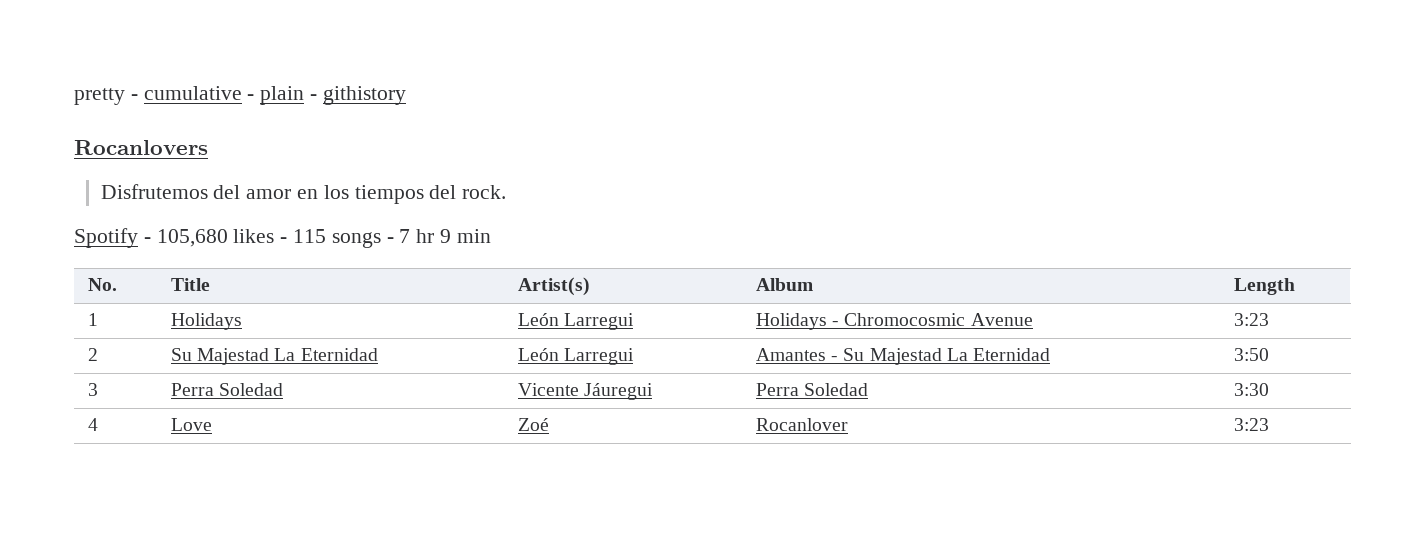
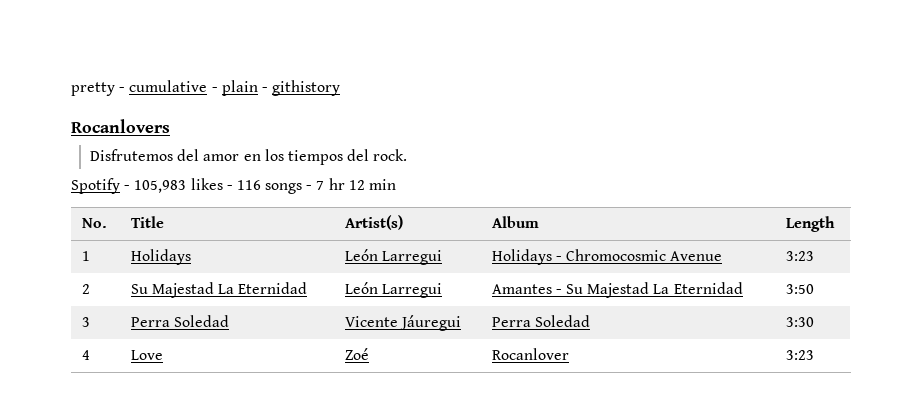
[156,229,228,247] 105,680 -> [134,180,187,193] 105,983
[293,229,327,243] 115 -> [236,180,261,190] 116
[440,229,452,243] 9 -> [348,180,365,190] 12

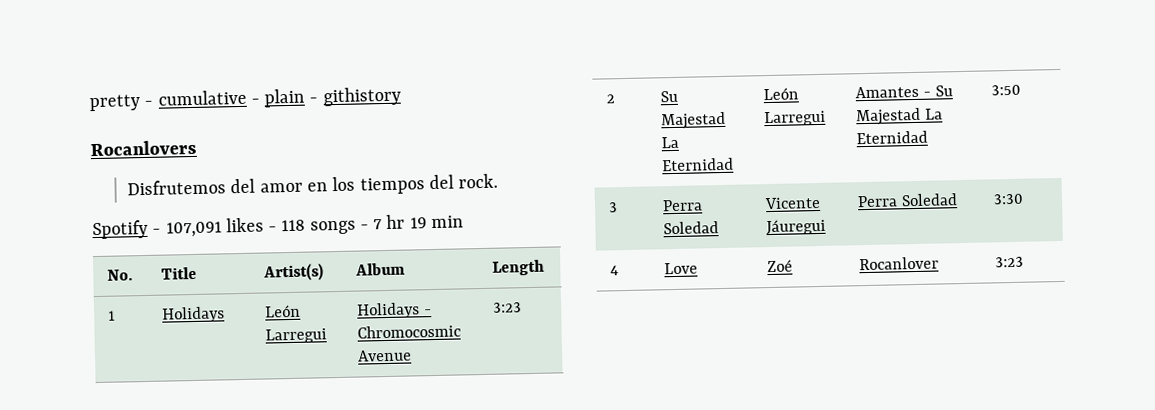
[134,180,187,193] 105,983 -> [165,221,222,238] 107,091
[236,180,261,190] 116 -> [281,219,306,232] 118
[348,180,365,190] 12 -> [409,217,427,229] 19

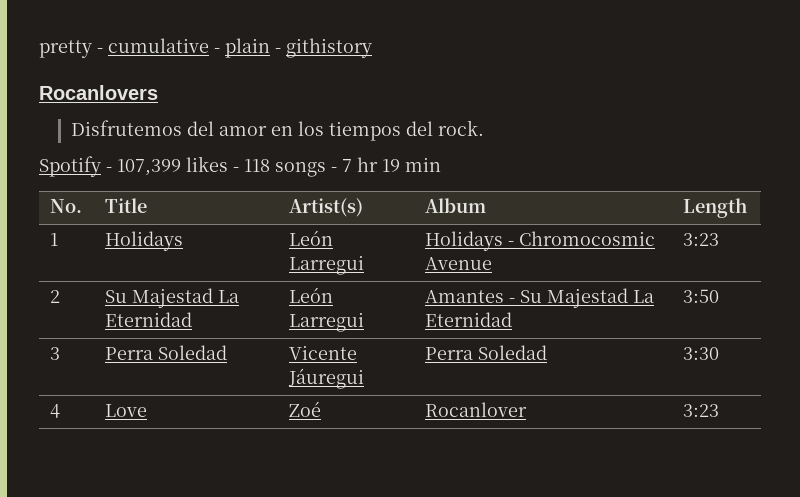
[165,221,222,238] 107,091 -> [117,159,181,176] 107,399

